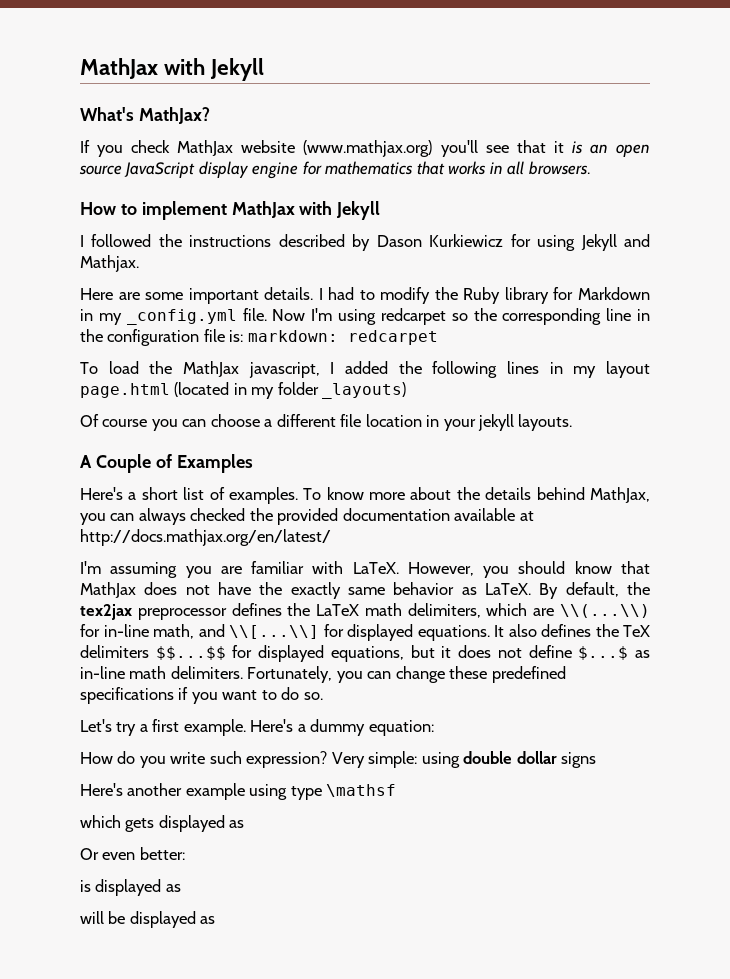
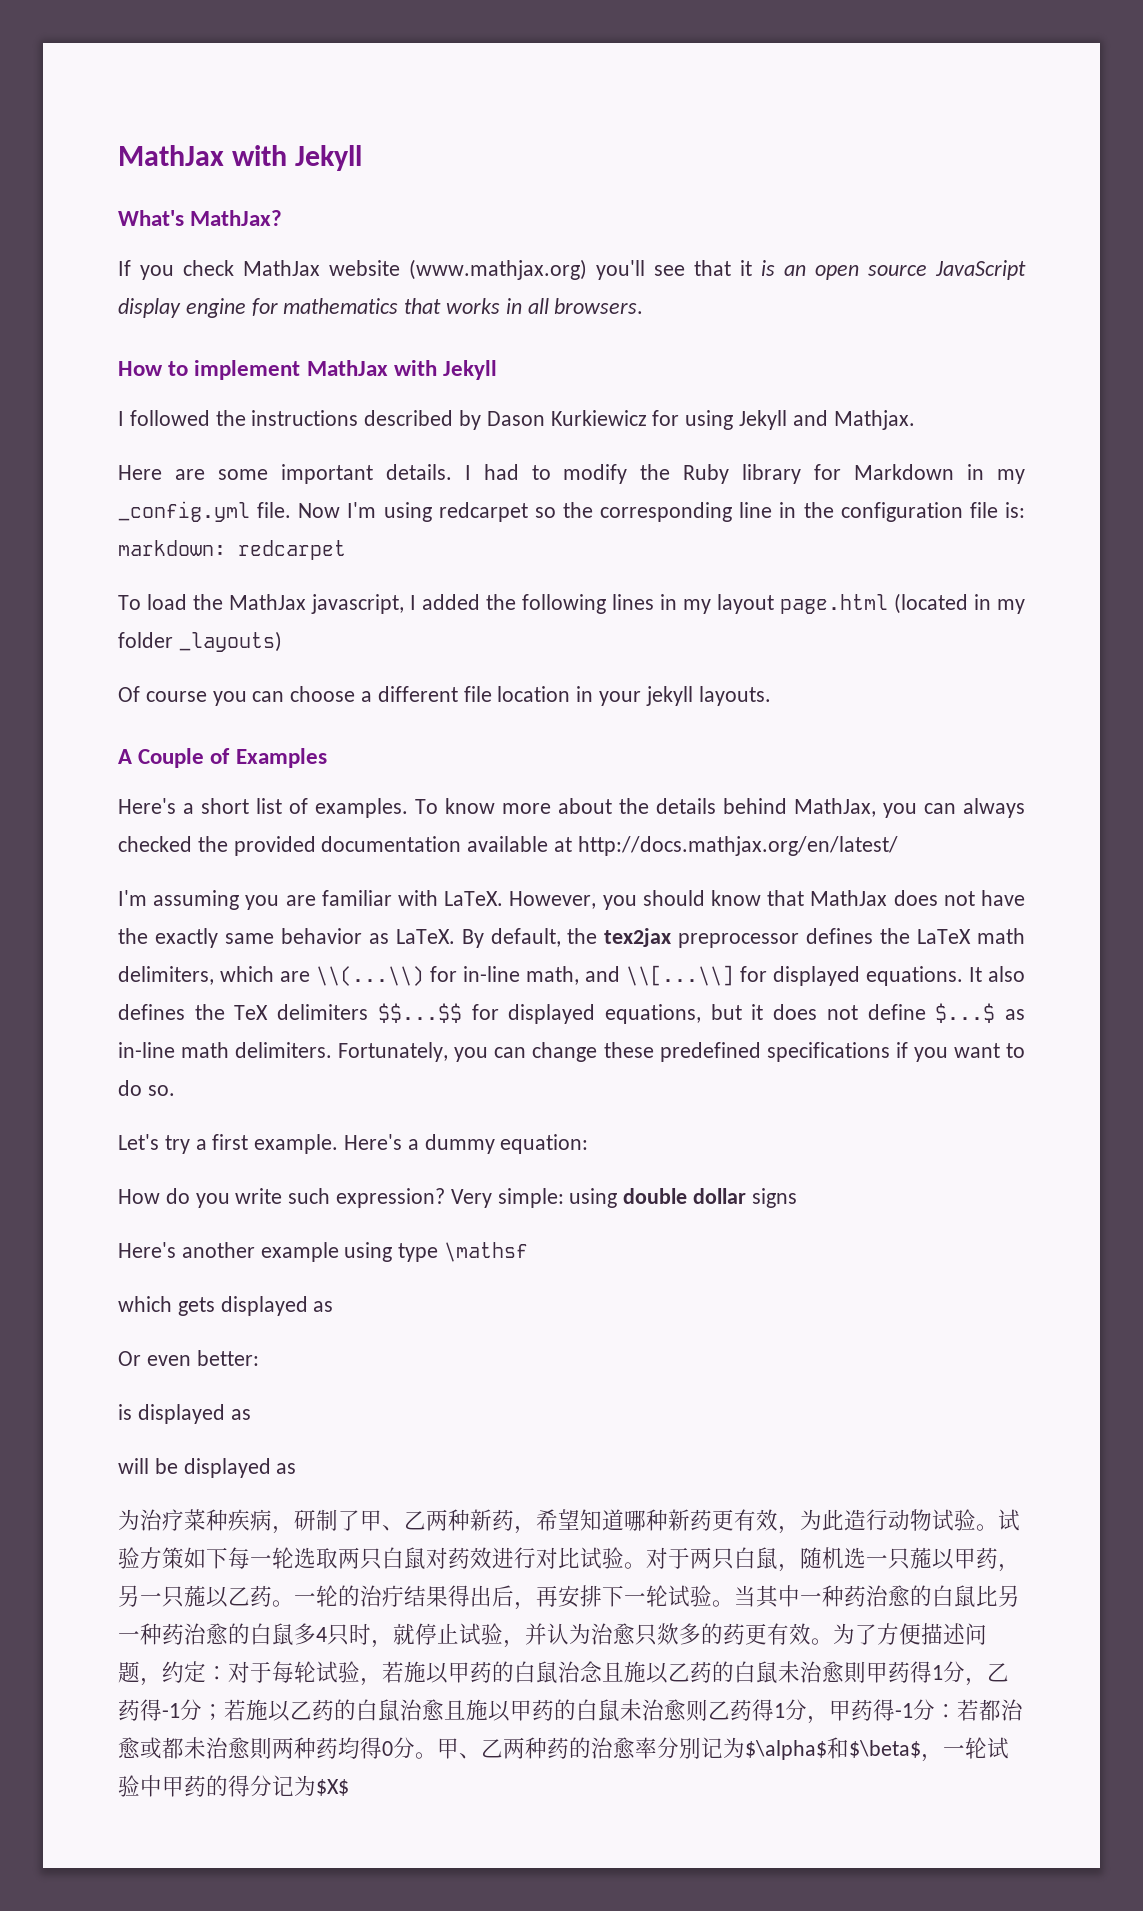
(216, 920) none -> [118,1509,1020,1534] [118,1547,1020,1572] [118,1585,1020,1610] [118,1623,987,1648] [118,1661,1009,1686] [118,1699,1023,1724] [118,1737,1009,1762] [118,1775,349,1797] // 为治疗菜种疾病，研制了甲、乙两种新药，希望知道哪种新药更有效，为此造行动物试验。试验方策如下每一轮选取两只白鼠对药效进行对比试验。对于两只白鼠，随机选一只葹以甲药，另一只葹以乙药。一轮的治疔结果得出后，再安排下一轮试验。当其中一种药治愈的白鼠比另一种药治愈的白鼠多4只时，就停止试验，并认为治愈只欻多的药更有效。为了方便描述问题，约定：对于每轮试验，若施以甲药的白鼠治念且施以乙药的白鼠未治愈則甲药得1分，乙药得-1分；若施以乙药的白鼠治愈且施以甲药的白鼠未治愈则乙药得1分，甲药得-1分：若都治愈或都未治愈則两种药均得0分。甲、乙两种药的治愈率分別记为$\alpha$和$\beta$，一轮试验中甲药的得分记为$X$

